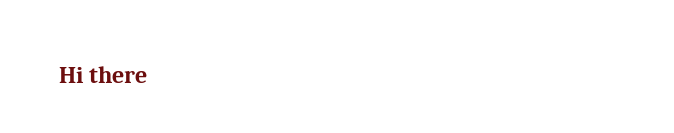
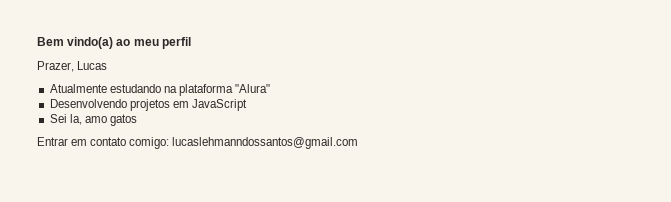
[59,66,148,83] Hi there -> [37,37,191,49] [37,61,108,72] [49,84,271,96] [49,99,247,111] [49,114,137,126] [37,137,359,149] Bem vindo(a) ao meu perfil // Prazer, Lucas // Atualmente estudando na plataforma "Alura" // Desenvolvendo projetos em JavaScript // Sei la, amo gatos // Entrar em contato comigo: lucaslehmanndossantos@gmail.com

